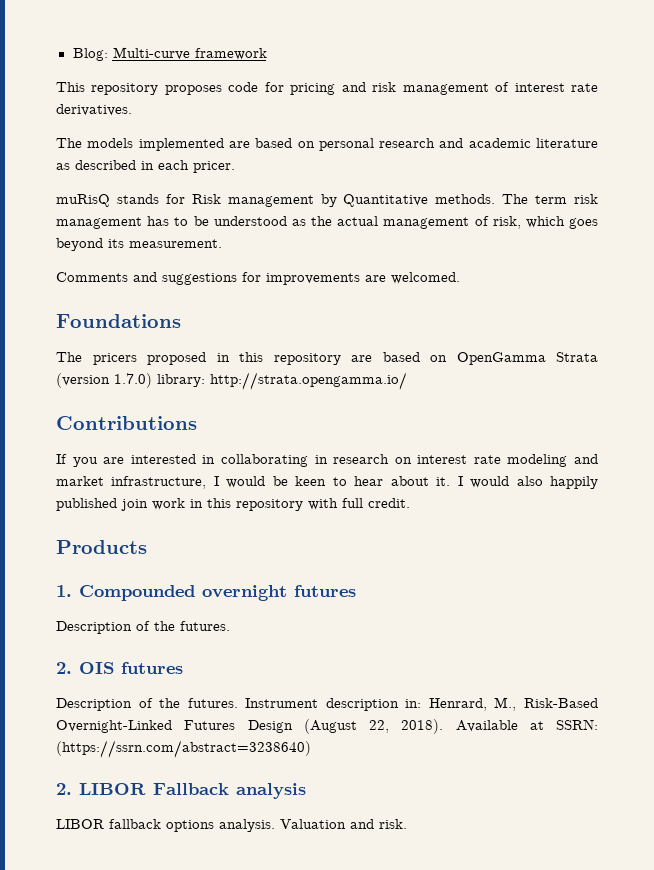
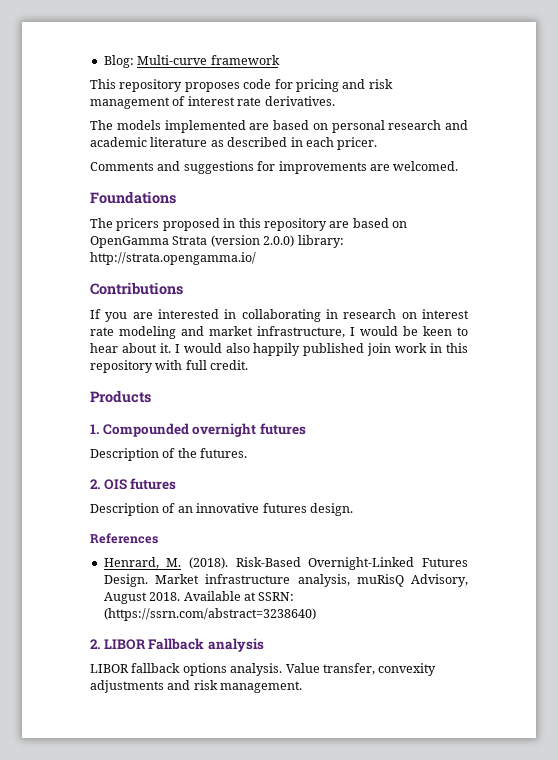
[56,194,598,207] [56,216,599,229] [56,238,222,251] // muRisQ stands for Risk management by Quantitative methods. The term risk management has to be understood as the actual management of risk, which goes beyond its measurement. -> (378, 143) none
[114,373,152,388] 1.7.0) -> [263,235,295,247] 2.0.0)
[159,697,598,711] [56,719,444,734] the futures. Instrument description in: Henrard, M., Risk-Based Overnight-Linked Futures Design (August 22, 2018). -> [177,503,353,516] [90,533,158,544] [103,557,468,570] [103,574,468,587] [103,592,181,604] an innovative futures design. // References // Henrard, M. (2018). Risk-Based Overnight-Linked Futures Design. Market infrastructure analysis, muRisQ Advisory, August 2018.
[280,819,407,829] Valuation and risk. -> [285,663,437,676] [90,680,303,693] Value transfer, convexity adjustments and risk management.

